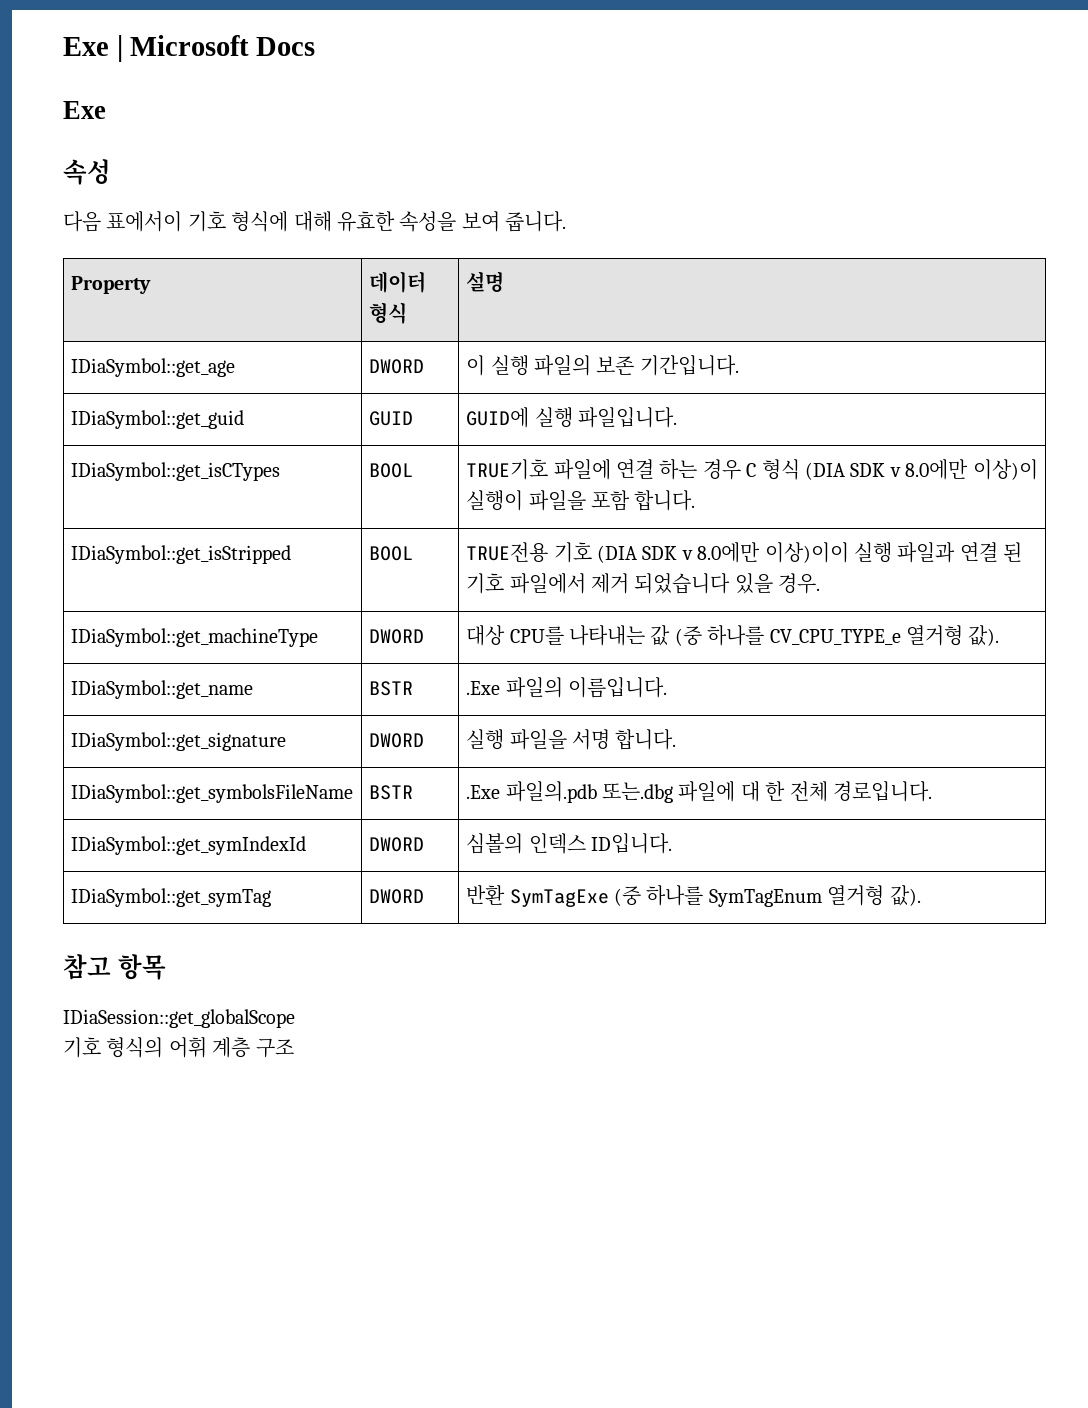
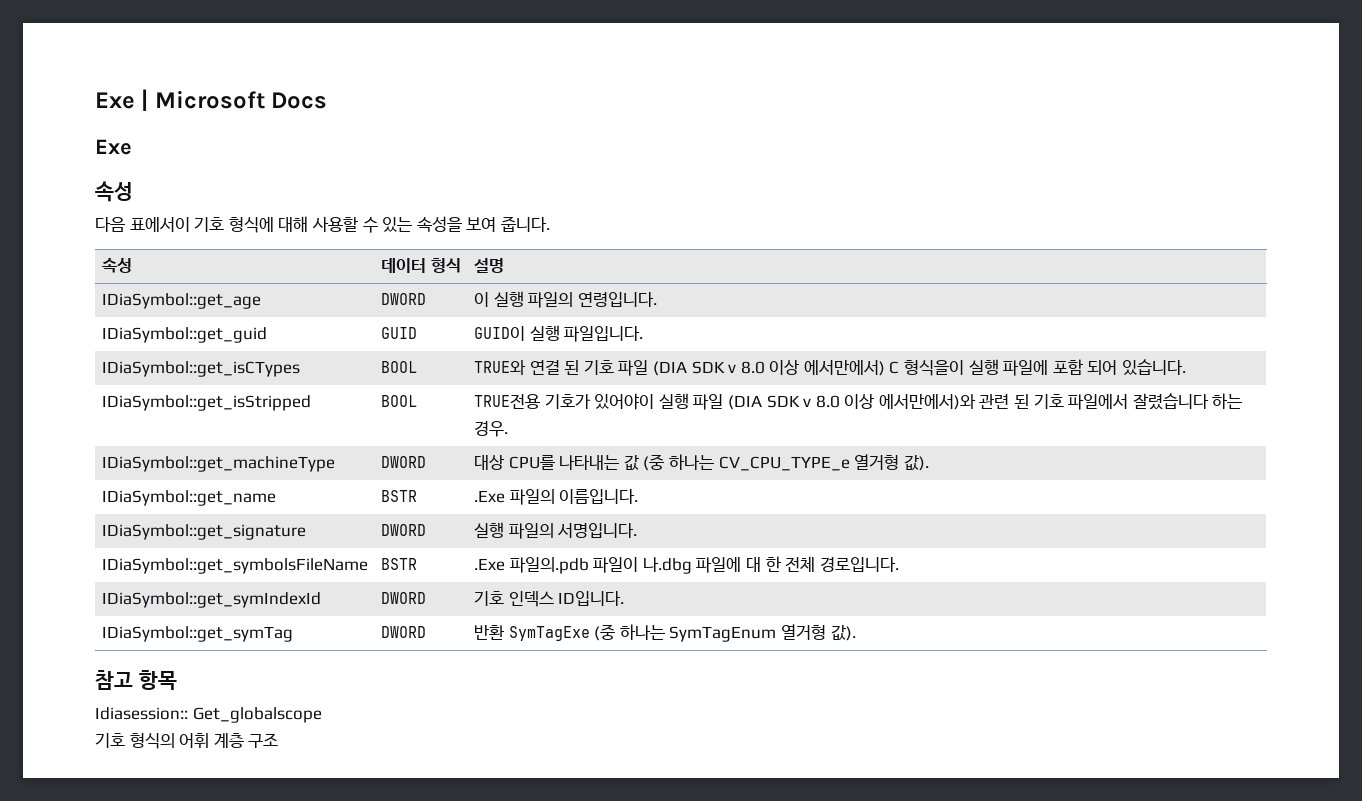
[337,211,395,232] 유효한 -> [311,216,413,233] 사용할 수 있는
[71,276,152,294] Property -> [101,257,132,273] 속성
[596,355,739,376] 보존 기간입니다. -> [577,292,657,307] 연령입니다.
[466,407,530,428] GUID에 -> [473,326,525,341] GUID이
[466,459,1038,480] [466,490,696,511] [71,545,292,564] [369,546,414,561] [466,542,1023,563] [466,573,773,594] TRUE기호 파일에 연결 하는 경우 C 형식 (DIA SDK v 8.0에만 이상)이 실행이 파일을 포함 합니다. // IDiaSymbol::get_isStripped | BOOL | TRUE전용 기호 (DIA SDK v 8.0에만 이상)이이 실행 파일과 연결 된 기호 파일에서 제거 되었습니다 있을 -> [473,359,1186,376] [101,395,311,411] [380,395,417,407] [473,393,1243,410] TRUE와 연결 된 기호 파일 (DIA SDK v 8.0 이상 에서만에서) C 형식을이 실행 파일에 포함 되어 있습니다. // IDiaSymbol::get_isStripped | BOOL | TRUE전용 기호가 있어야이 실행 파일 (DIA SDK v 8.0 이상 에서만에서)와 관련 된 기호 파일에서 잘렸습니다 하는
[707,625,765,646] 하나를 -> [668,454,714,470] 하나는
[509,729,677,750] 파일을 서명 합니다. -> [508,523,638,539] 파일의 서명입니다.
[601,782,673,803] 또는.dbg -> [593,557,692,574] 파일이 나.dbg
[466,833,524,854] 심볼의 -> [473,591,504,606] 기호
[646,885,704,906] 하나를 -> [619,624,665,640] 하나는
[63,1009,295,1028] IDiaSession::get_globalScope -> [95,707,322,723] Idiasession:: Get_globalscope

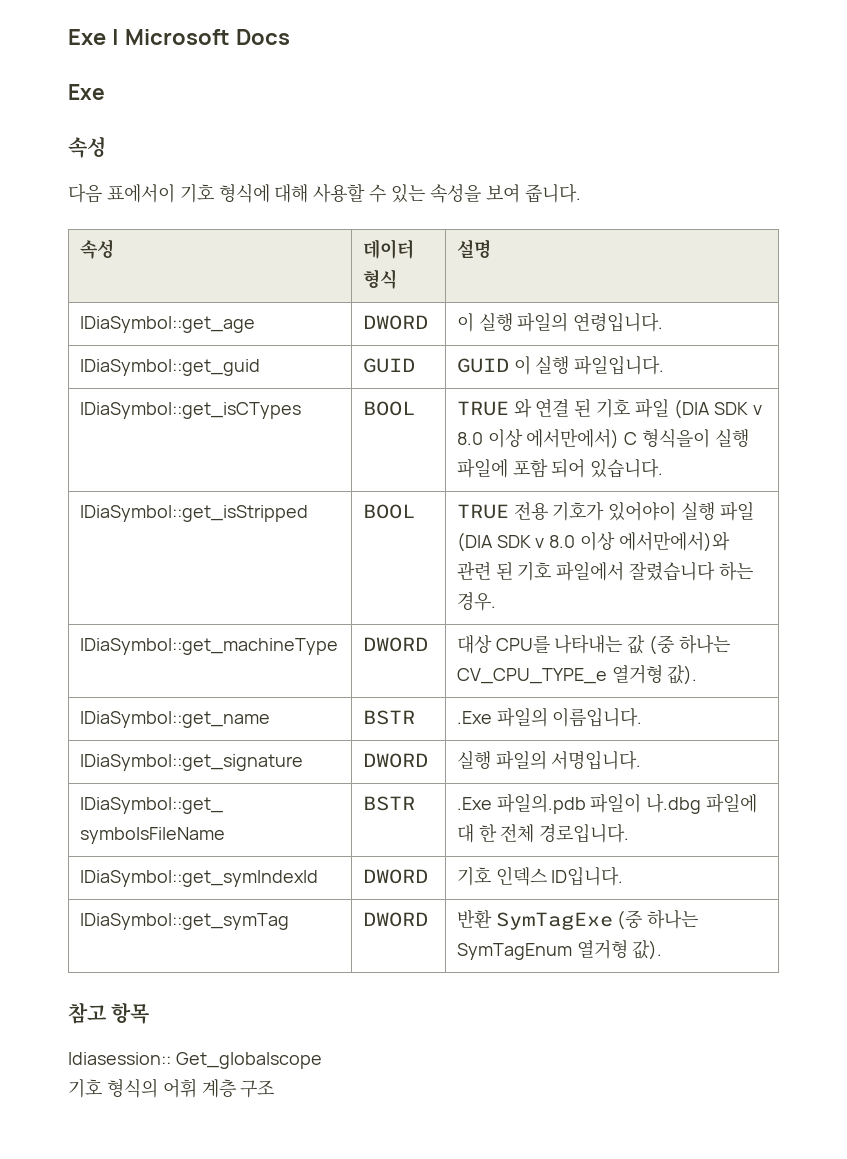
[473,326,525,341] GUID이 -> [456,356,531,375] GUID 이
[473,360,526,375] TRUE와 -> [456,398,532,418] TRUE 와
[473,394,540,409] TRUE전용 -> [456,502,548,520] TRUE 전용

